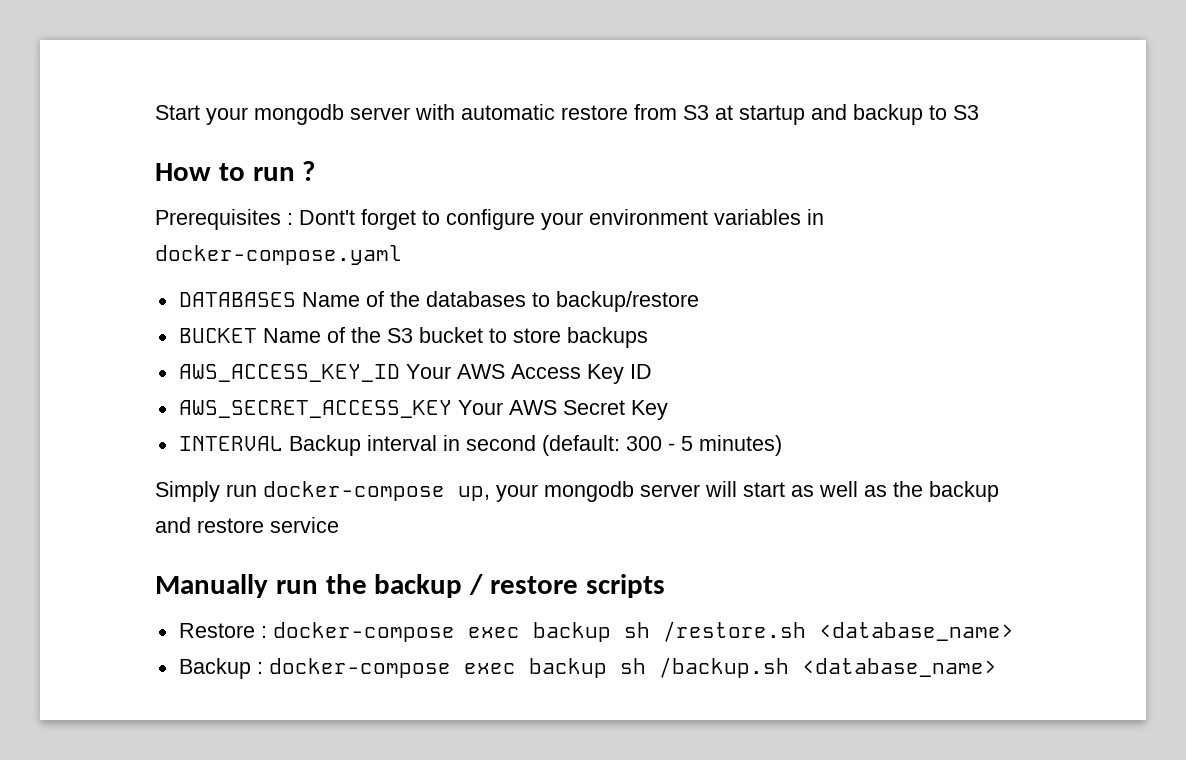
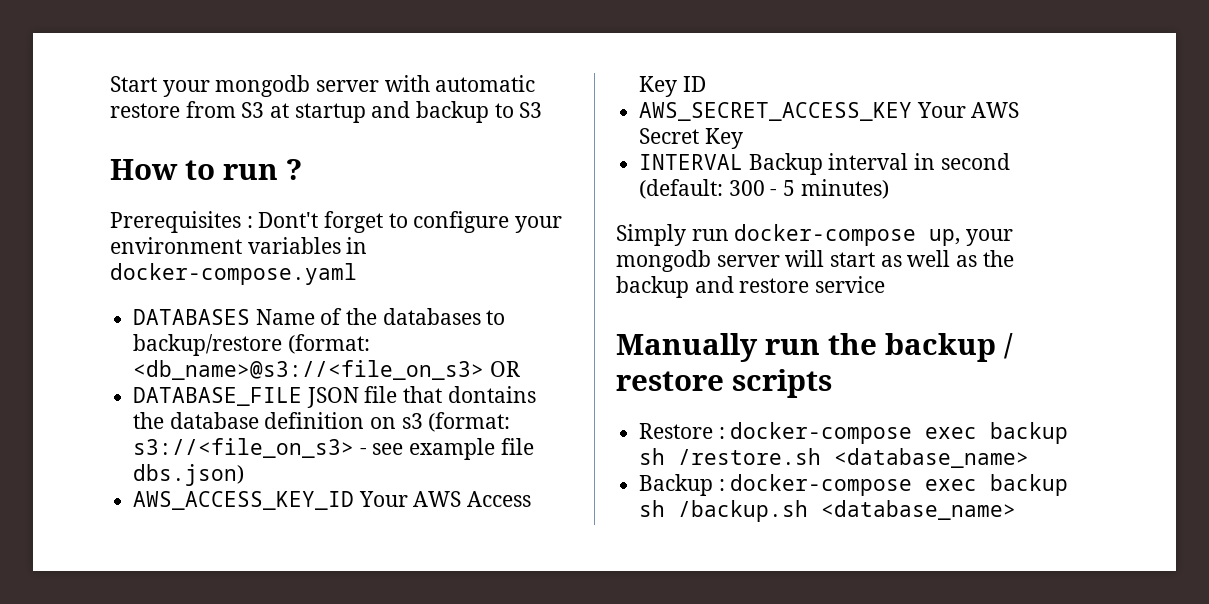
[178,327,648,348] // BUCKET Name of the S3 bucket to store backups -> [287,334,370,354] [133,360,520,380] [133,386,536,408] [133,412,511,432] [133,438,534,460] [133,464,245,486] (format: <db_name>@s3://<file_on_s3> OR // DATABASE_FILE JSON file that dontains the database definition on s3 (format: s3://<file_on_s3> - see example file dbs.json)

